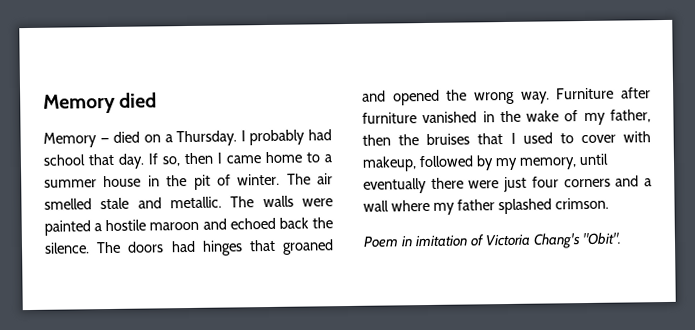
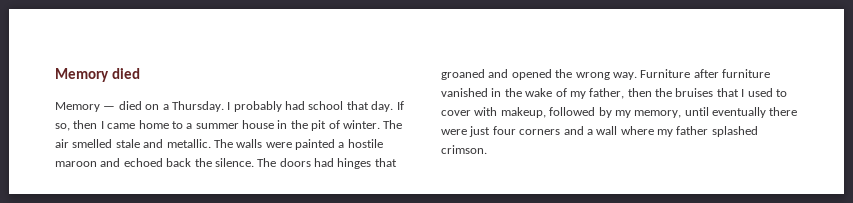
[363,232,623,249] // Poem in imitation of Victoria Chang's "Obit". -> (487, 149) none

